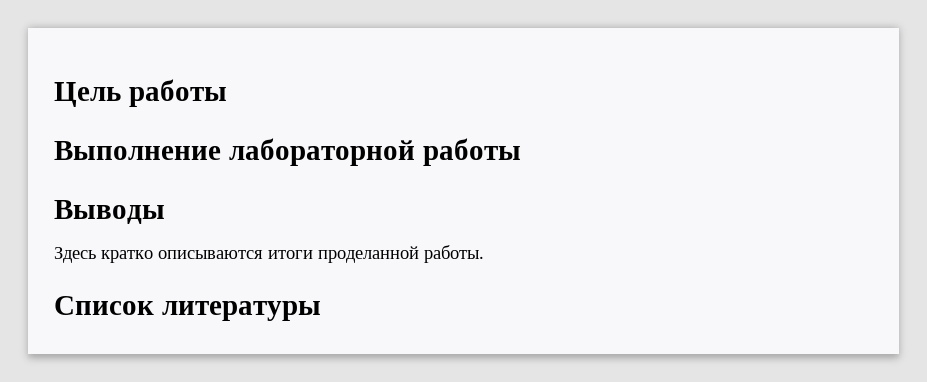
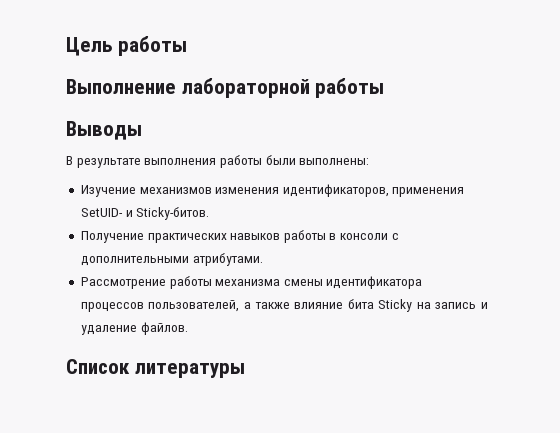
[54,245,484,263] Здесь кратко описываются итоги проделанной работы. -> [66,155,370,168] [80,184,465,197] [80,207,210,220] [80,230,399,243] [80,253,263,266] [80,276,423,289] [80,299,488,312] [80,322,188,335] В результате выполнения работы были выполнены: // Изучение механизмов изменения идентификаторов, применения SetUID- и Sticky-битов. // Получение практических навыков работы в консоли с дополнительными атрибутами. // Рассмотрение работы механизма смены идентификатора процессов пользователей, а также влияние бита Sticky на запись и удаление файлов.

